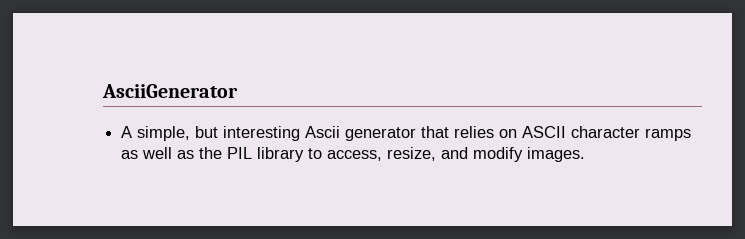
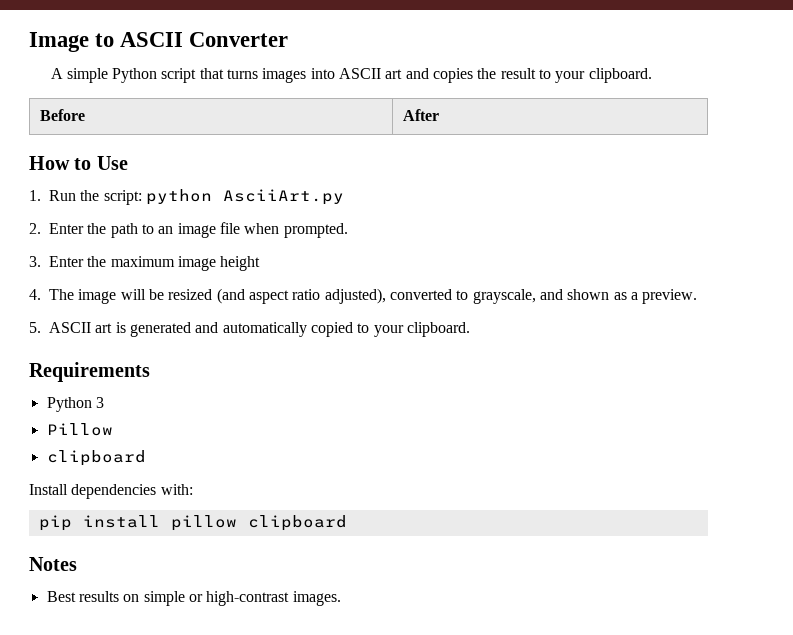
[102,84,238,98] [121,126,692,141] [121,147,524,162] AsciiGenerator // A simple, but interesting Ascii generator that relies on ASCII character ramps as well as the PIL library to access, resize, and modify -> [29,32,289,52] [50,68,652,83] [39,109,85,121] [402,109,439,121] [29,156,128,170] [29,189,345,205] [29,222,348,238] [29,256,261,271] [29,288,698,304] [29,322,470,337] [29,362,150,382] [46,397,104,412] [46,423,113,436] [46,450,146,466] [29,484,193,499] [38,515,347,531] [29,557,77,571] [46,591,290,606] Image to ASCII Converter // A simple Python script that turns images into ASCII art and copies the result to your clipboard. // Before | After // How to Use // 1. Run the script: python AsciiArt.py // 2. Enter the path to an image file when prompted. // 3. Enter the maximum image height // 4. The image will be resized (and aspect ratio adjusted), converted to grayscale, and shown as a preview. // 5. ASCII art is generated and automatically copied to your clipboard. // Requirements // Python 3 // Pillow // clipboard // Install dependencies with: // pip install pillow clipboard // Notes // Best results on simple or high-contrast

